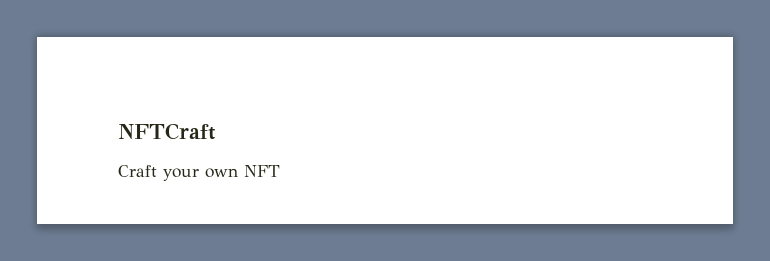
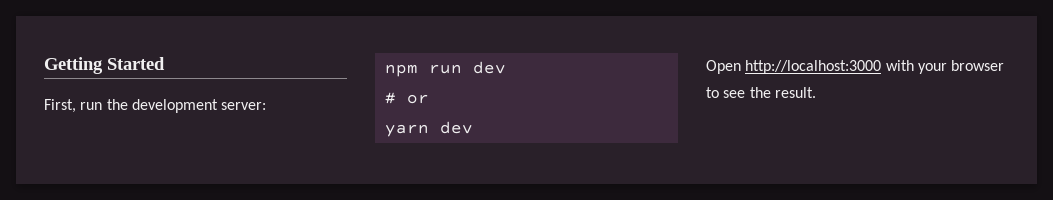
[118,123,216,140] [118,165,280,181] NFTCraft // Craft your own NFT -> [44,57,165,74] [44,99,267,113] [384,61,506,77] [384,92,429,104] [384,121,473,137] [706,60,1005,74] [706,87,816,98] Getting Started // First, run the development server: // npm run dev // # or // yarn dev // Open http://localhost:3000 with your browser to see the result.

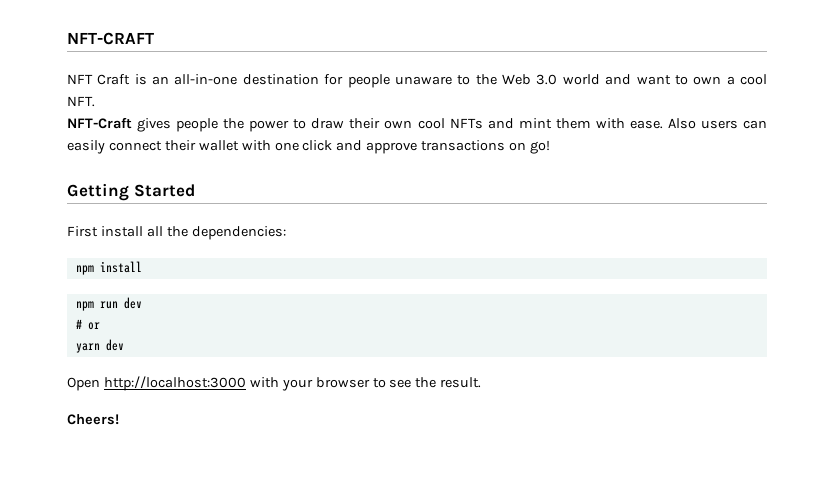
[44,57,165,74] [44,99,267,113] Getting Started // First, run the development server: -> [67,32,154,45] [67,74,767,88] [67,96,95,107] [67,117,767,132] [67,140,551,154] [67,183,195,201] [67,226,286,240] [75,261,142,275] NFT-CRAFT // NFT Craft is an all-in-one destination for people unaware to the Web 3.0 world and want to own a cool NFT. // NFT-Craft gives people the power to draw their own cool NFTs and mint them with ease. Also users can easily connect their wallet with one click and approve transactions on go! // Getting Started // First install all the dependencies: // npm install
(816, 92) none -> [67,414,119,425] // Cheers!

